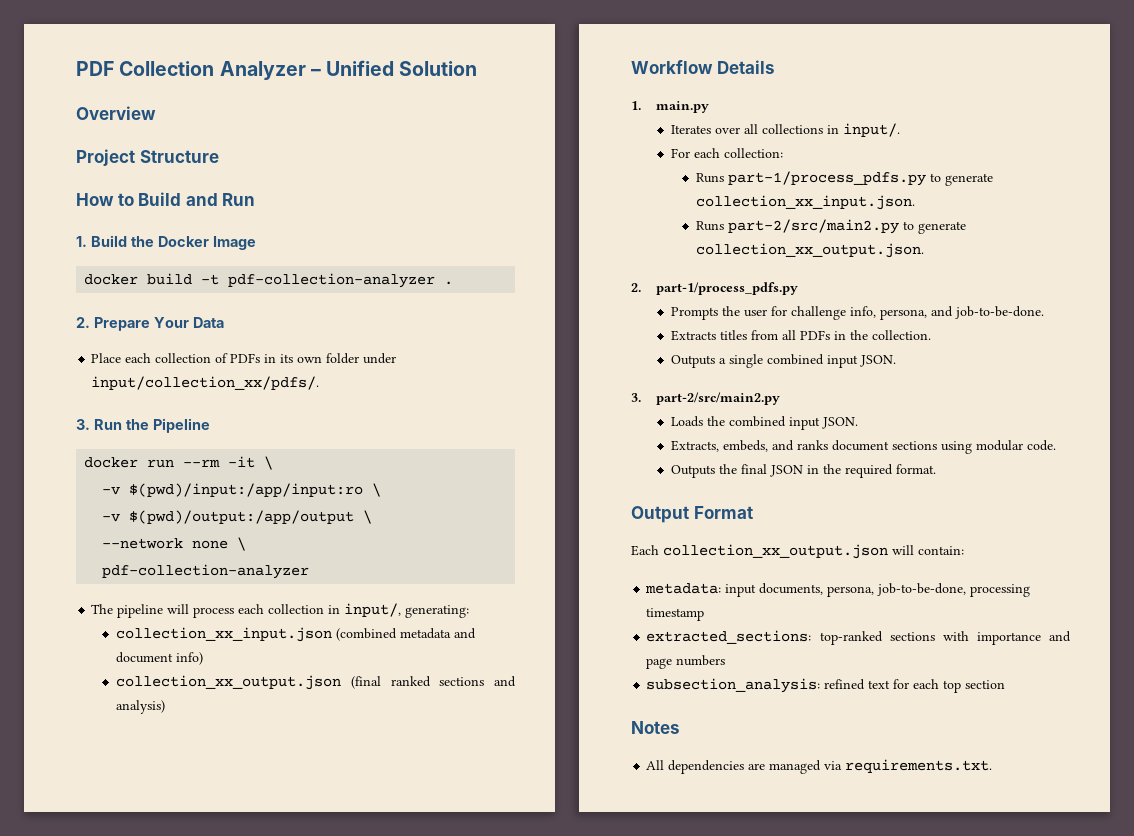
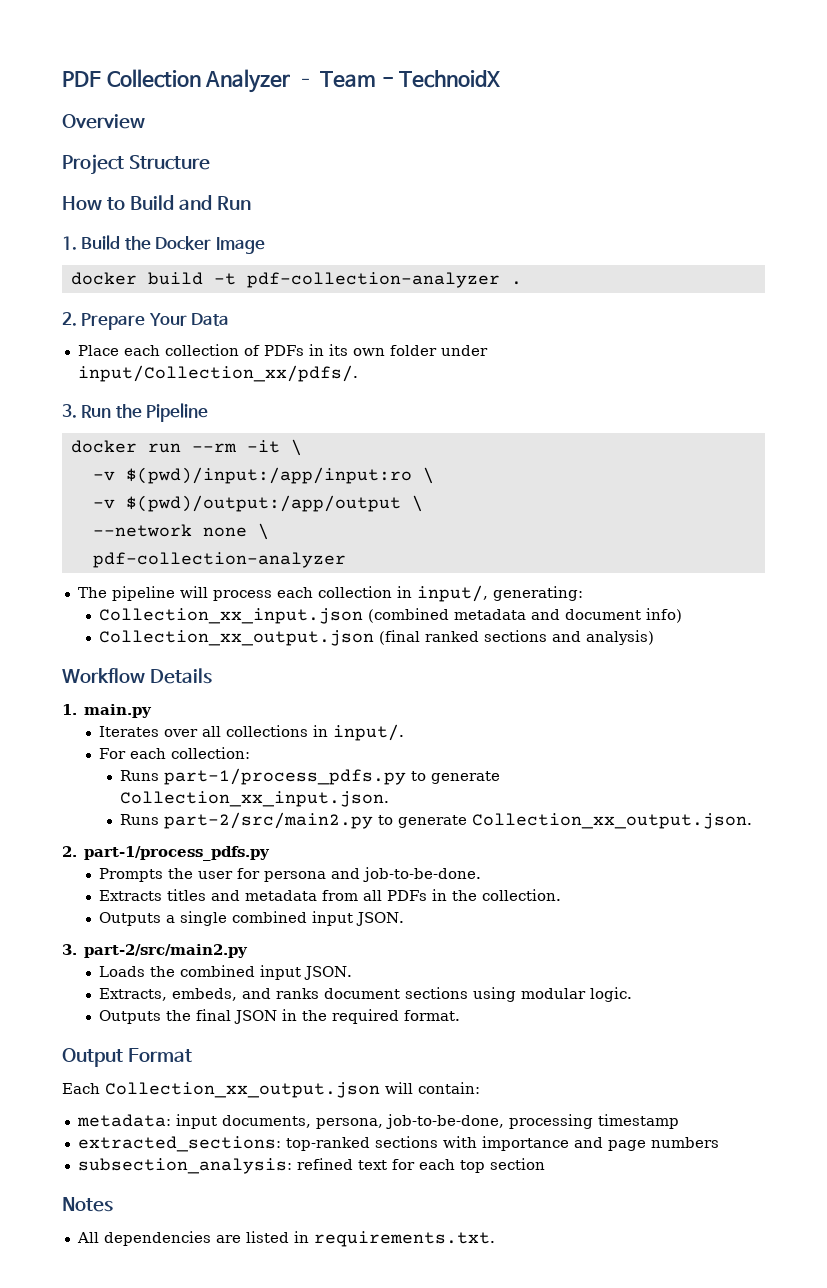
[326,60,478,76] Unified Solution -> [320,70,501,88] Team - TechnoidX
[91,376,320,390] input/collection_xx/pdfs/. -> [77,365,358,382] input/Collection_xx/pdfs/.
[116,627,333,642] collection_xx_input.json -> [98,608,363,624] Collection_xx_input.json
[116,675,342,690] collection_xx_output.json -> [98,630,374,646] Collection_xx_output.json
[695,195,915,210] collection_xx_input.json. -> [119,791,389,807] Collection_xx_input.json.
[695,243,924,258] collection_xx_output.json. -> [471,813,752,829] Collection_xx_output.json.
[791,306,928,320] challenge info, persona, -> [263,871,326,882] persona
(748, 335) none -> [210,890,317,901] and metadata
[1027,440,1057,451] code. -> [589,987,632,1002] logic.
[663,544,888,559] collection_xx_output.json -> [105,1082,380,1098] Collection_xx_output.json
[769,760,843,774] managed via -> [245,1231,309,1243] listed in

